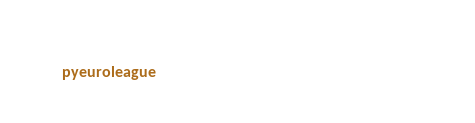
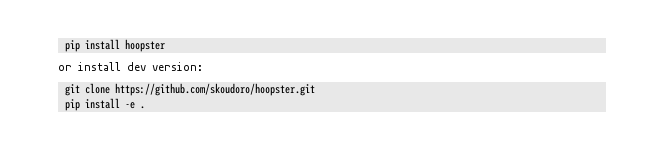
[62,66,156,80] pyeuroleague -> [64,39,165,52] [58,62,203,71] [64,83,315,96] [64,98,145,111] pip install hoopster // or install dev version: // git clone https://github.com/skoudoro/hoopster.git // pip install -e .

